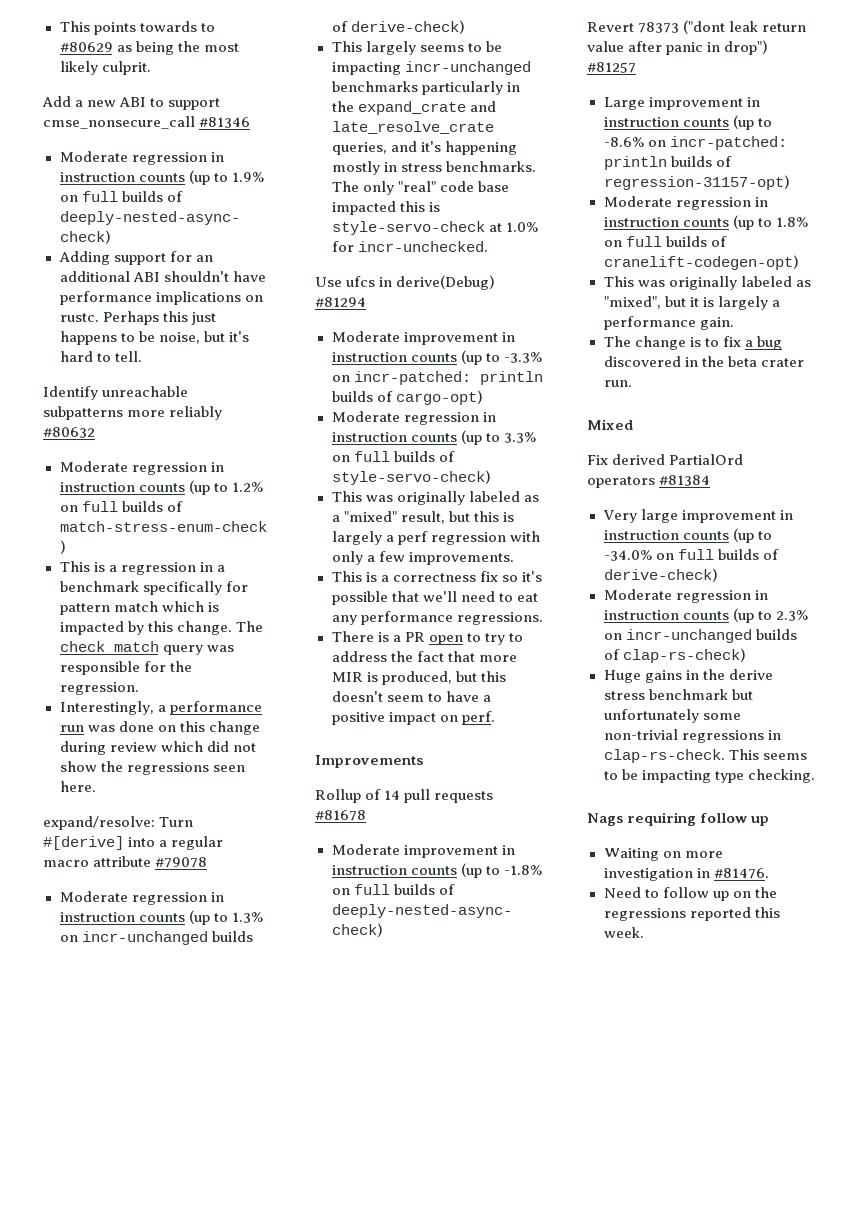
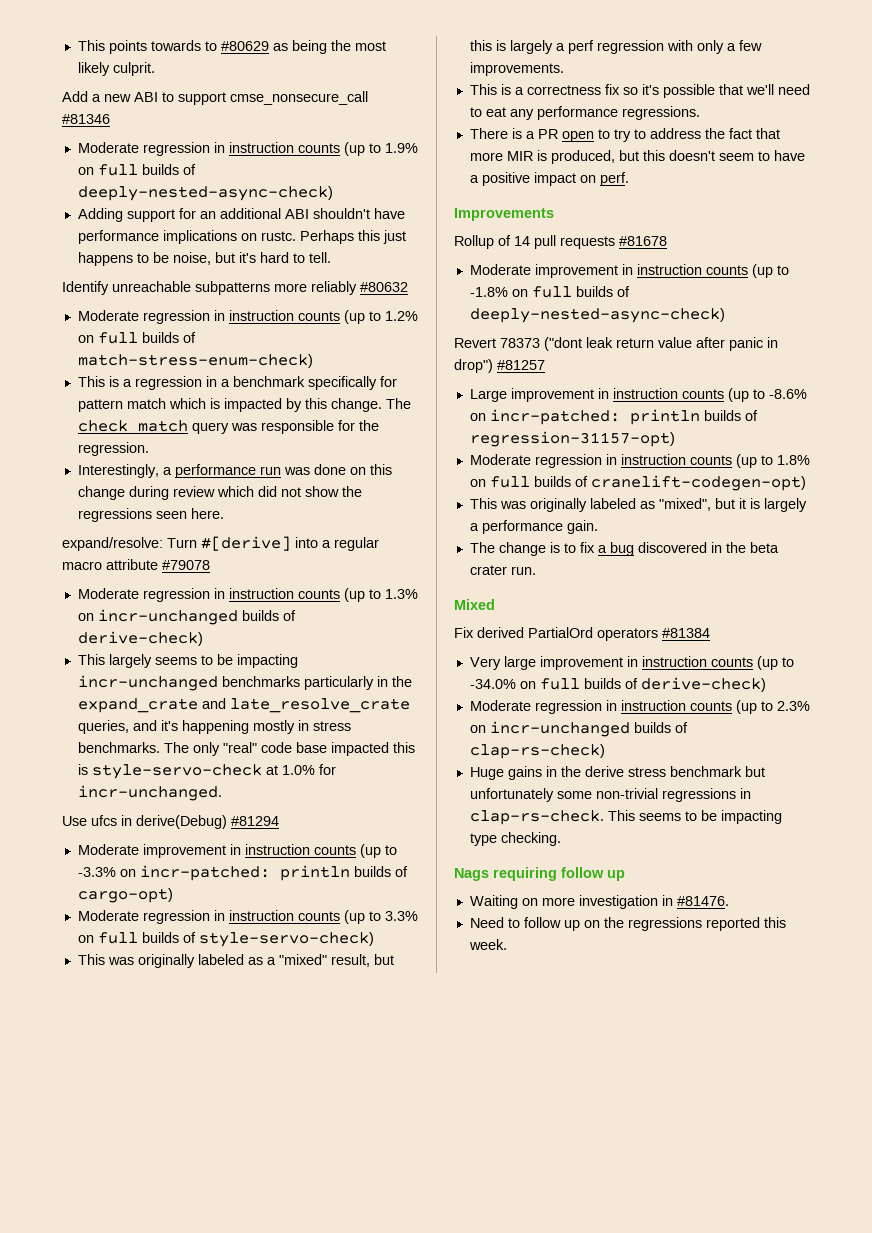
[357,241,488,252] incr-unchecked. -> [77,785,222,801] incr-unchanged.

